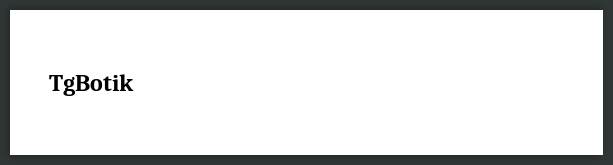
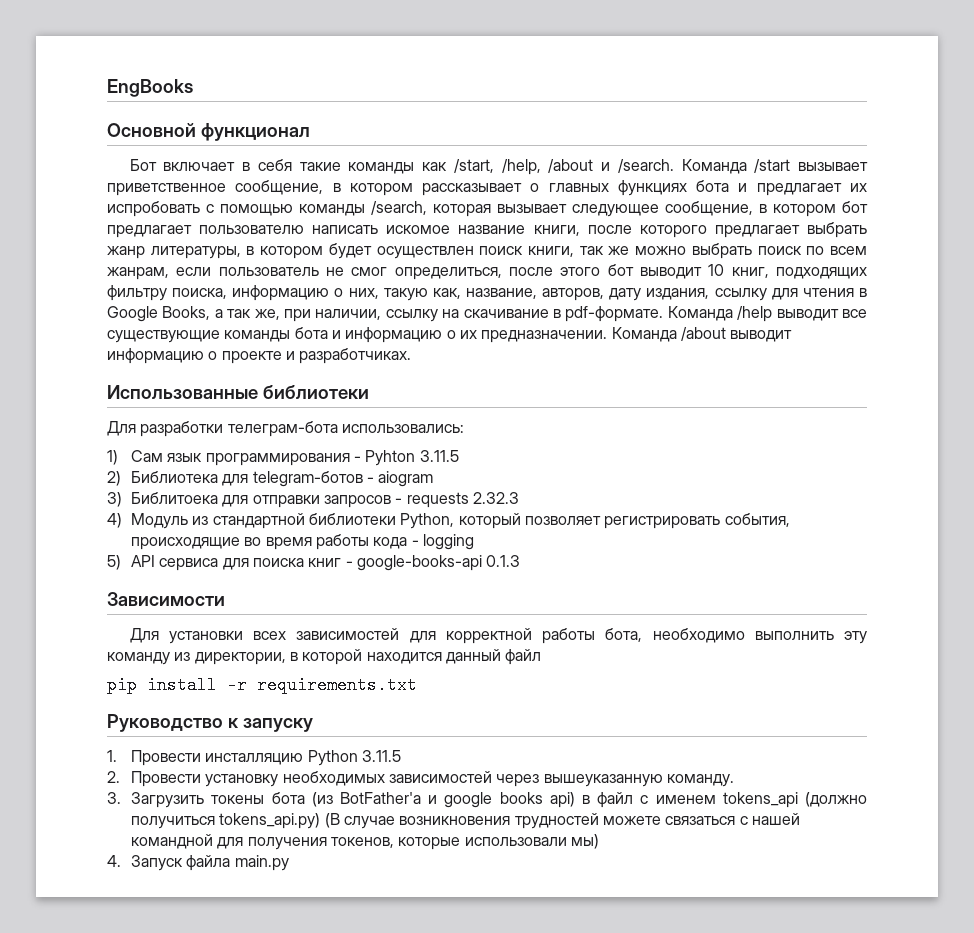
[49,74,134,96] TgBotik -> [107,79,193,97] [107,123,310,141] [129,159,869,175] [107,180,867,196] [107,201,868,217] [107,222,867,238] [107,243,867,259] [107,264,868,280] [107,285,867,301] [107,306,867,322] [107,327,793,343] [107,348,412,364] [107,385,369,399] [107,421,464,437] [107,450,459,466] [107,471,434,487] [107,492,520,508] [107,513,790,529] [131,534,475,550] [107,555,521,571] [107,592,225,606] [129,628,868,644] [107,649,542,665] [107,676,417,694] [107,714,313,732] [107,750,402,766] [107,771,735,787] [107,792,867,808] [131,813,801,829] [131,834,600,850] [107,855,289,871] EngBooks // Основной функционал // Бот включает в себя такие команды как /start, /help, /about и /search. Команда /start вызывает приветственное сообщение, в котором рассказывает о главных функциях бота и предлагает их испробовать с помощью команды /search, которая вызывает следующее сообщение, в котором бот предлагает пользователю написать искомое название книги, после которого предлагает выбрать жанр литературы, в котором будет осуществлен поиск книги, так же можно выбрать поиск по всем жанрам, если пользователь не смог определиться, после этого бот выводит 10 книг, подходящих фильтру поиска, информацию о них, такую как, название, авторов, дату издания, ссылку для чтения в Google Books, а так же, при наличии, ссылку на скачивание в pdf-формате. Команда /help выводит все существующие команды бота и информацию о их предназначении. Команда /about выводит информацию о проекте и разработчиках. // Использованные библиотеки // Для разработки телеграм-бота использовались: // 1) Сам язык программирования - Pyhton 3.11.5 // 2) Библиотека для telegram-ботов - aiogram // 3) Библитоека для отправки запросов - requests 2.32.3 // 4) Модуль из стандартной библиотеки Python, который позволяет регистрировать события, происходящие во время работы кода - logging // 5) API сервиса для поиска книг - google-books-api 0.1.3 // Зависимости // Для установки всех зависимостей для корректной работы бота, необходимо выполнить эту команду из директории, в которой находится данный файл // pip install -r requirements.txt // Руководство к запуску // 1. Провести инсталляцию Python 3.11.5 // 2. Провести установку необходимых зависимостей через вышеуказанную команду. // 3. Загрузить токены бота (из BotFather'а и google books api) в файл с именем tokens_api (должно получиться tokens_api.py) (В случае возникновения трудностей можете связаться с нашей командной для получения токенов, которые использовали мы) // 4. Запуск файла main.py

